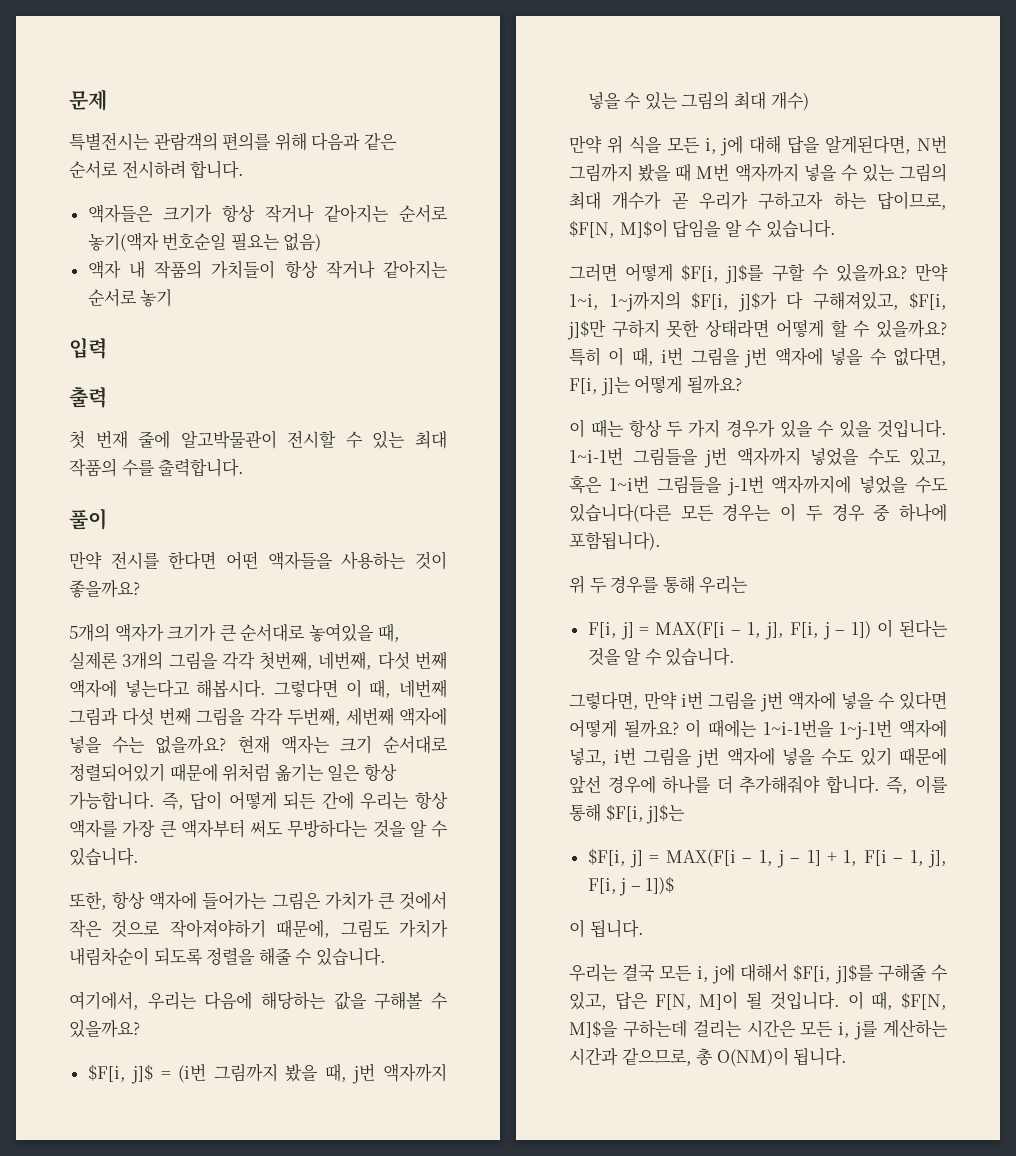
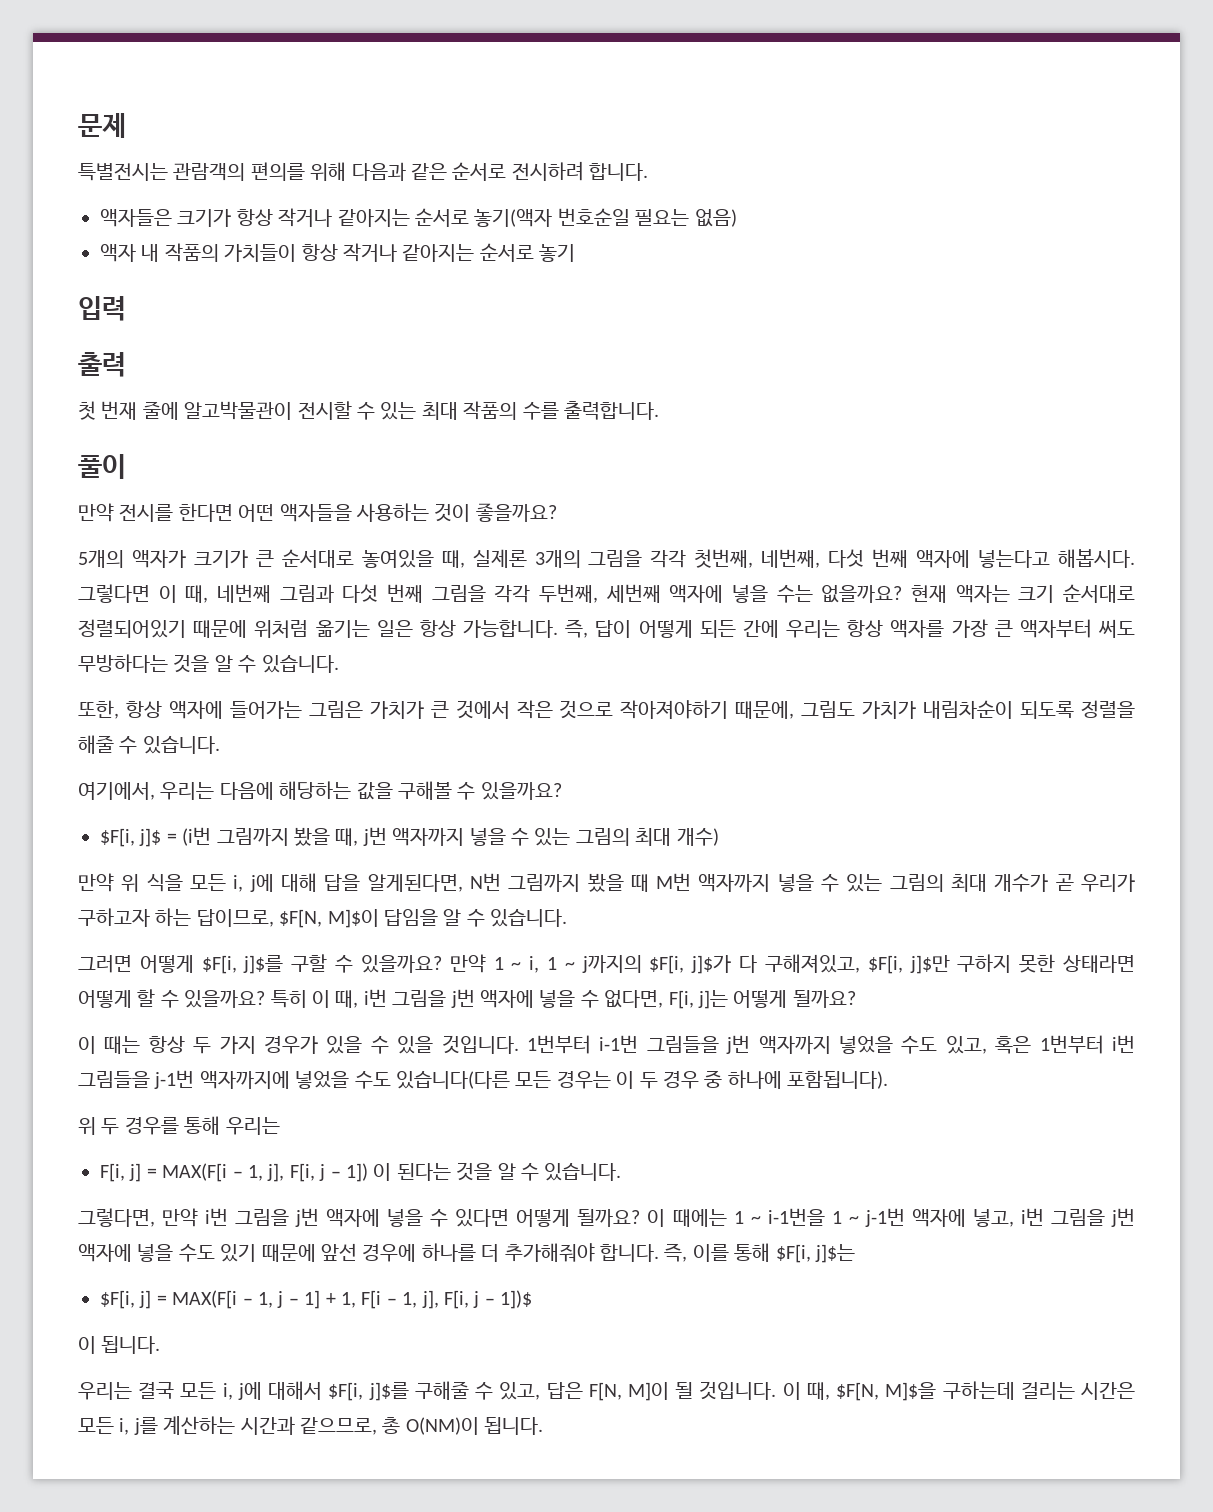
[569,291,681,312] 1~i, 1~j까지의 -> [493,955,642,973] 1 ~ i, 1 ~ j까지의
[569,447,623,465] 1~i-1번 -> [526,1035,639,1054] 1번부터 i-1번
[608,475,649,493] 1~i번 -> [1039,1035,1135,1054] 1번부터 i번
[762,719,893,740] 1~i-1번을 1~j-1번 -> [733,1208,905,1227] 1 ~ i-1번을 1 ~ j-1번

